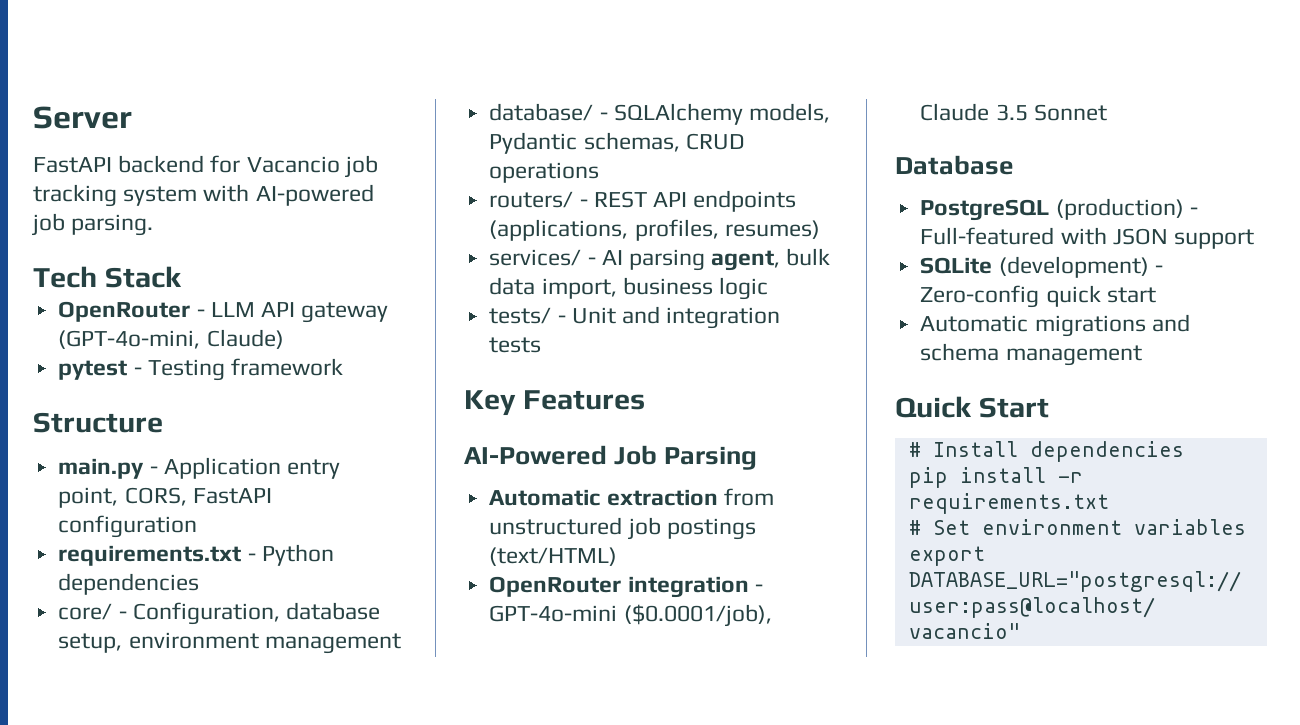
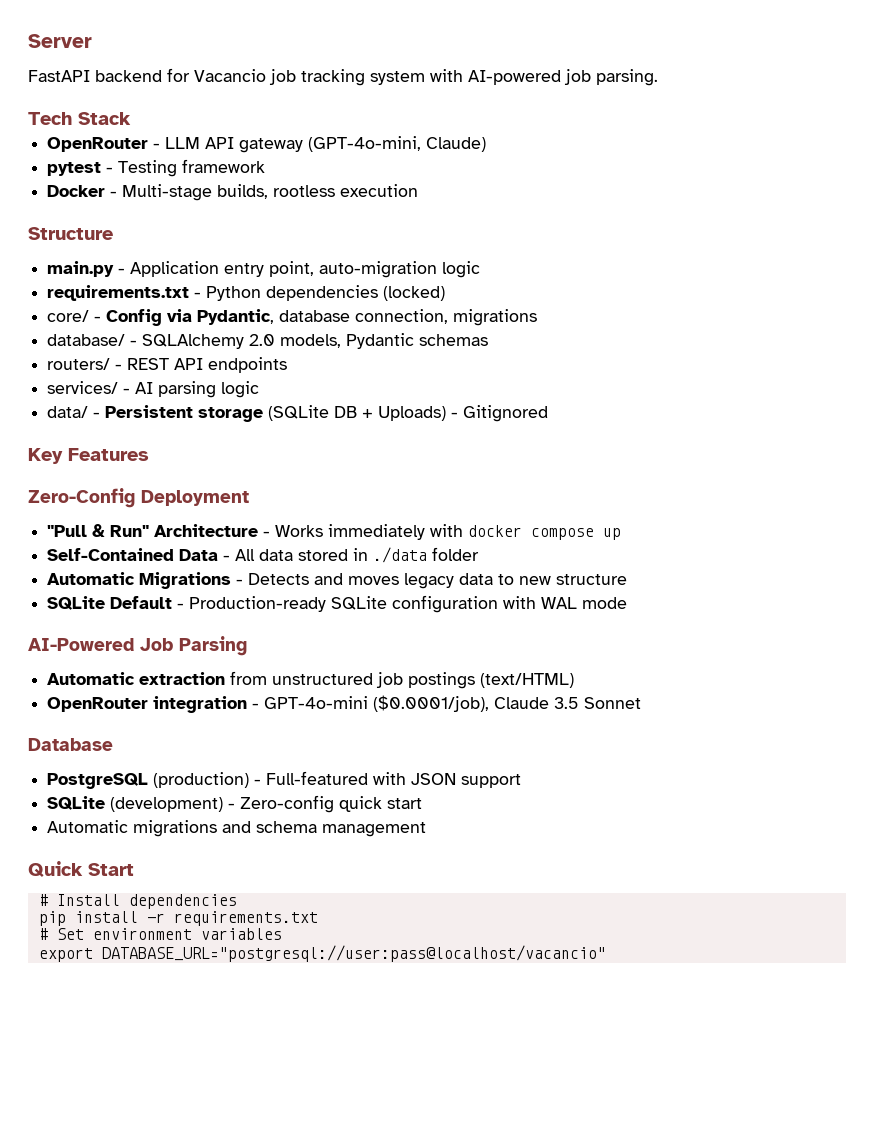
(343, 367) none -> [47,184,419,201] // Docker - Multi-stage builds, rootless execution
[124,487,272,506] [58,515,198,538] CORS, FastAPI configuration -> [319,261,481,278] auto-migration logic
(200, 584) none -> [383,286,446,301] (locked)
[132,602,380,625] [58,632,401,654] Configuration, database setup, environment management -> [106,309,538,326] Config via Pydantic, database connection, migrations
(743, 114) none -> [249,334,276,346] 2.0
[583,132,745,152] [489,162,600,183] schemas, CRUD operations -> [419,334,489,346] schemas
[489,219,820,241] (applications, profiles, resumes) -> (288, 365) none
[711,248,831,271] [489,277,768,300] [489,306,781,329] [489,337,542,353] [464,390,645,416] agent, bulk data import, business logic // tests/ - Unit and integration tests // Key Features -> [221,381,260,398] [47,405,549,422] [28,448,149,464] [28,488,249,508] [47,524,622,540] [47,547,480,563] [47,572,628,589] [47,595,628,613] logic // data/ - Persistent storage (SQLite DB + Uploads) - Gitignored // Key Features // Zero-Config Deployment // "Pull & Run" Architecture - Works immediately with docker compose up // Self-Contained Data - All data stored in ./data folder // Automatic Migrations - Detects and moves legacy data to new structure // SQLite Default - Production-ready SQLite configuration with WAL mode

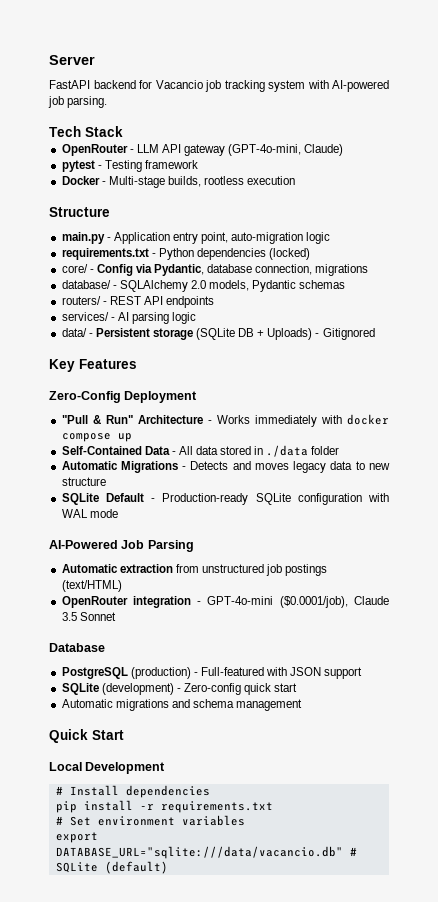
(134, 869) none -> [49,762,166,774] // Local Development
[101,945,606,962] DATABASE_URL="postgresql://user:pass@localhost/vacancio" -> [55,846,357,859] [55,861,168,874] DATABASE_URL="sqlite:///data/vacancio.db" # SQLite (default)

